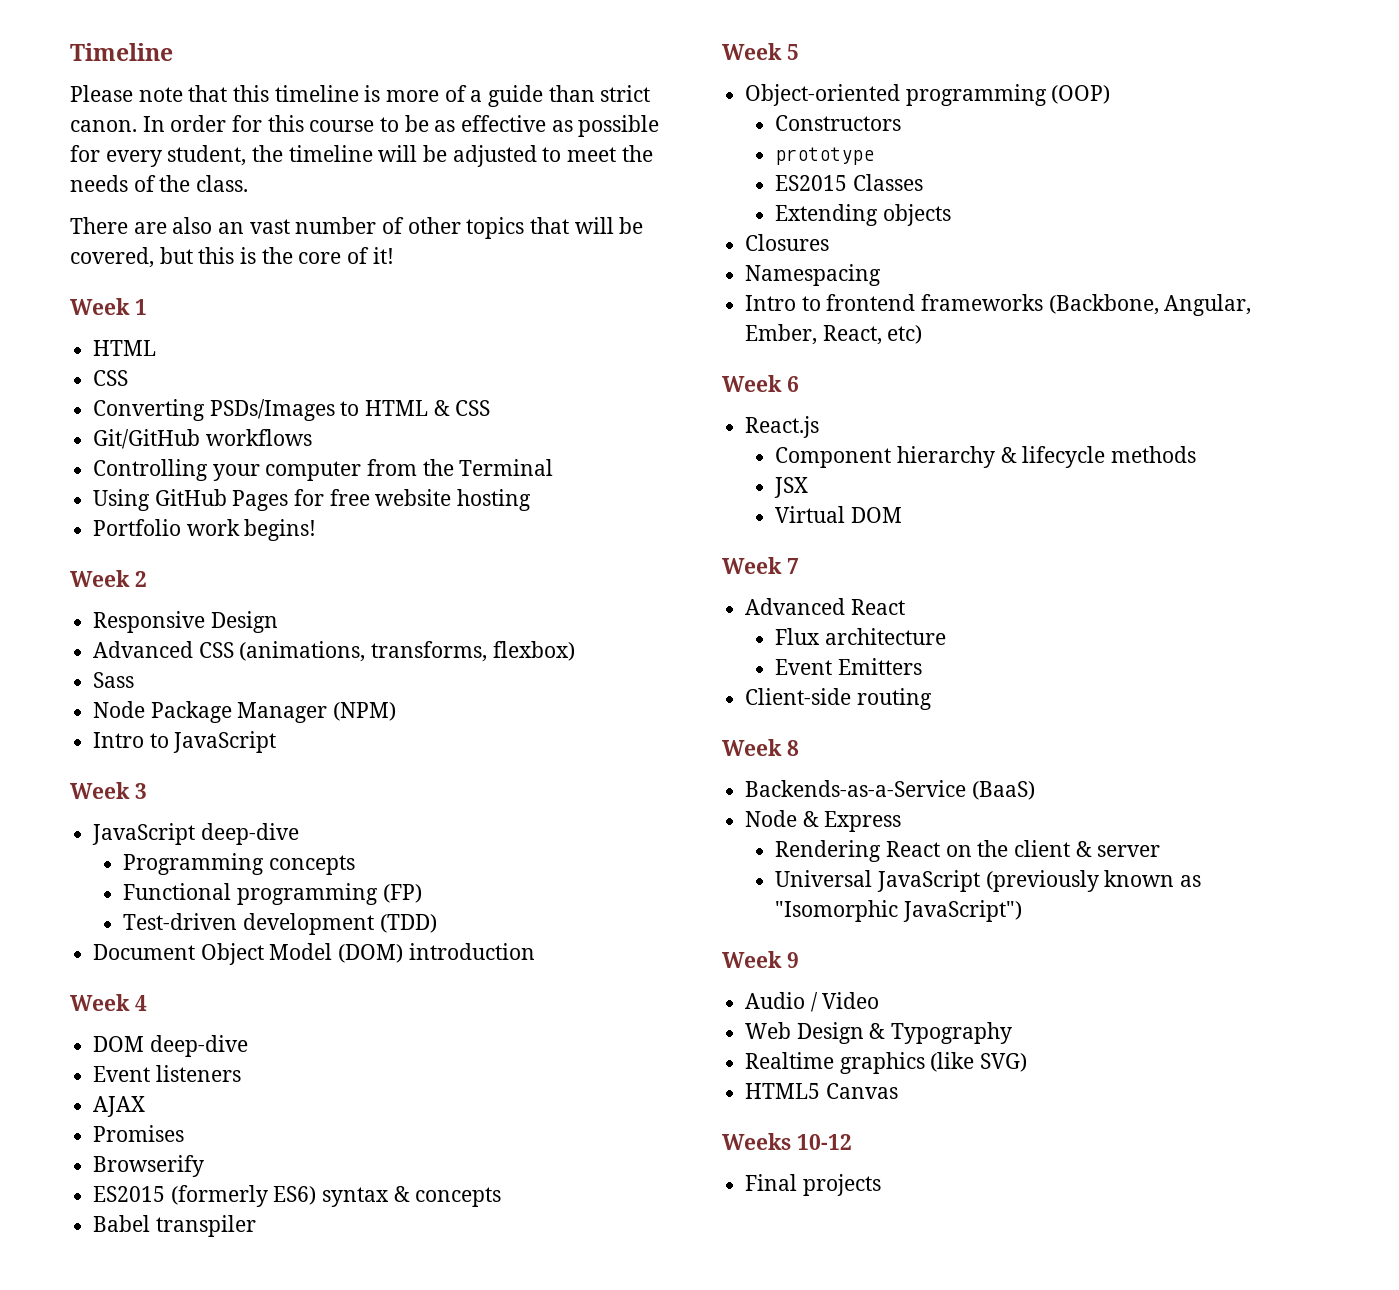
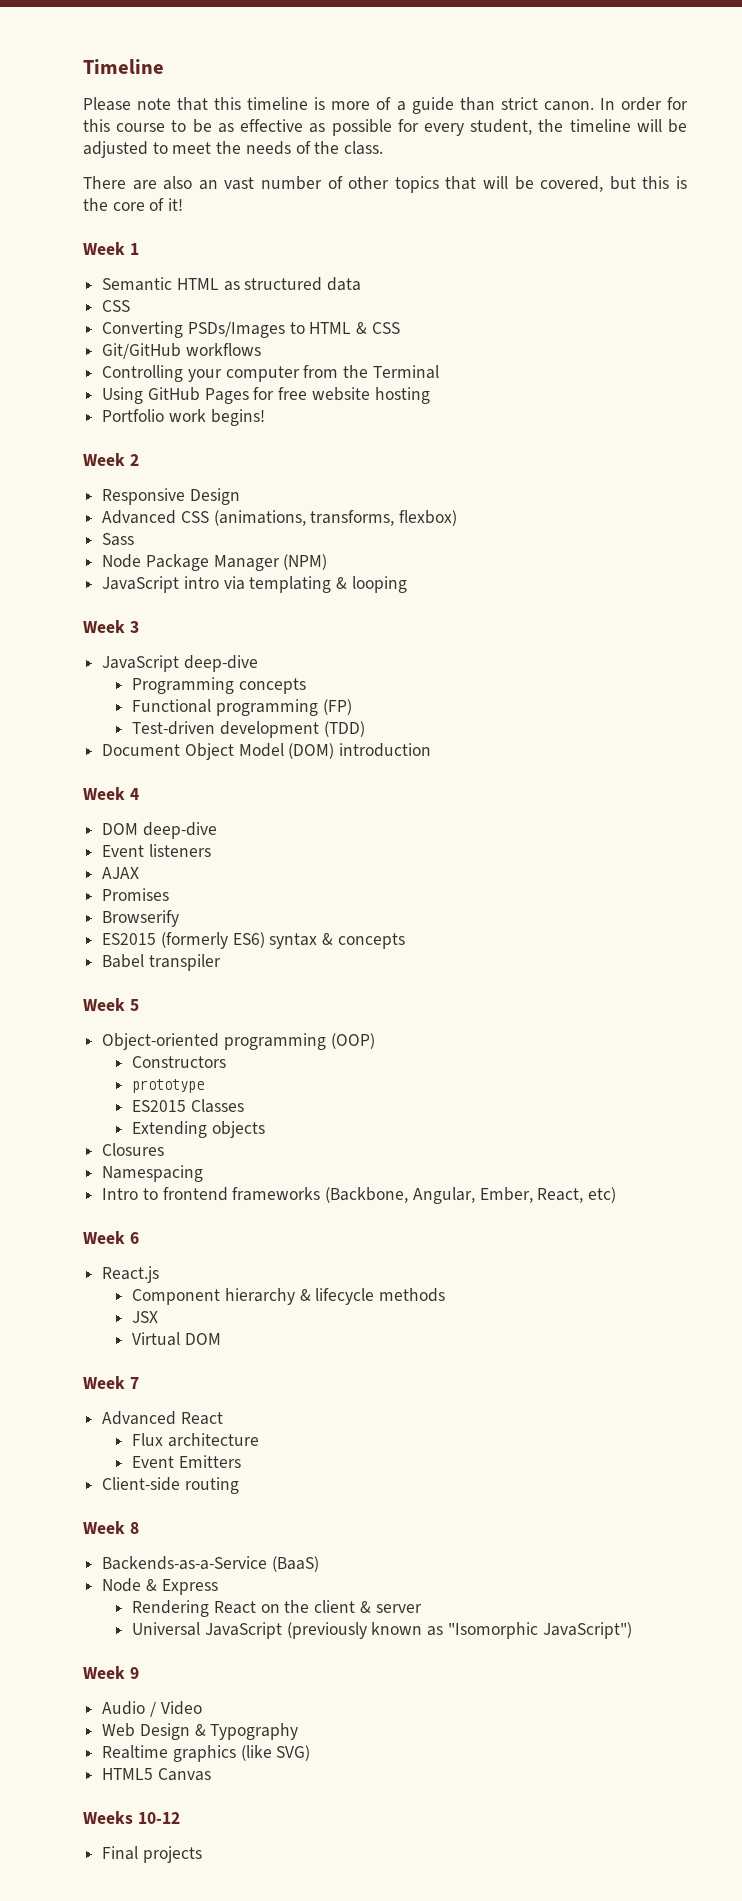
[93,340,157,356] HTML -> [102,277,362,291] Semantic HTML as structured data
[93,731,277,753] Intro to JavaScript -> [102,576,407,593] JavaScript intro via templating & looping

